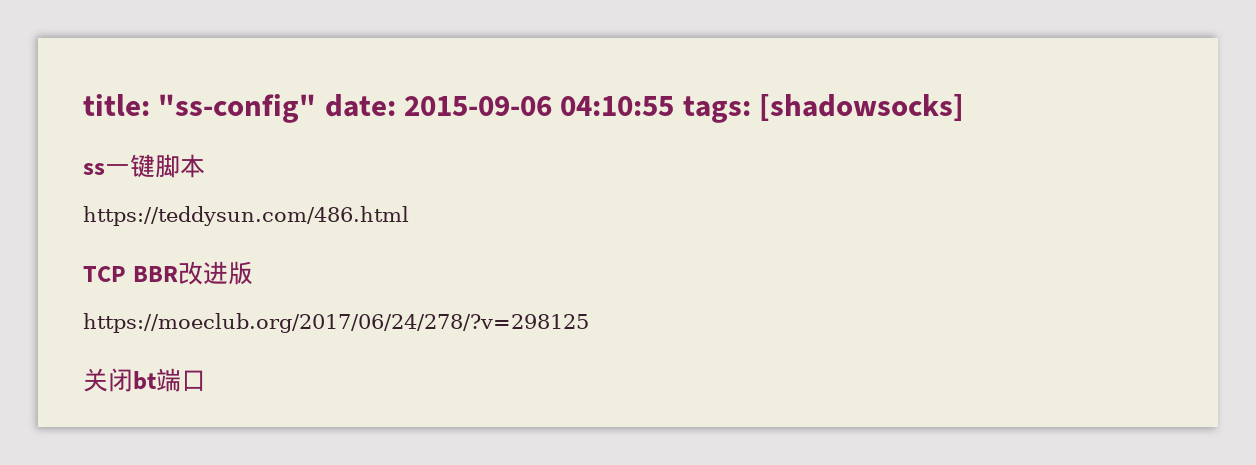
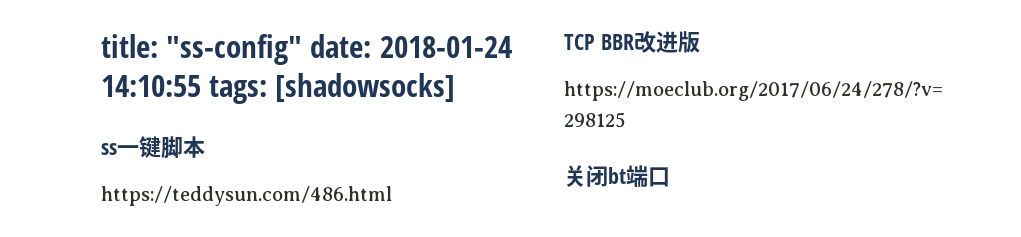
[404,96,675,116] 2015-09-06 04:10:55 -> [379,36,512,58] [101,75,201,97] 2018-01-24 14:10:55

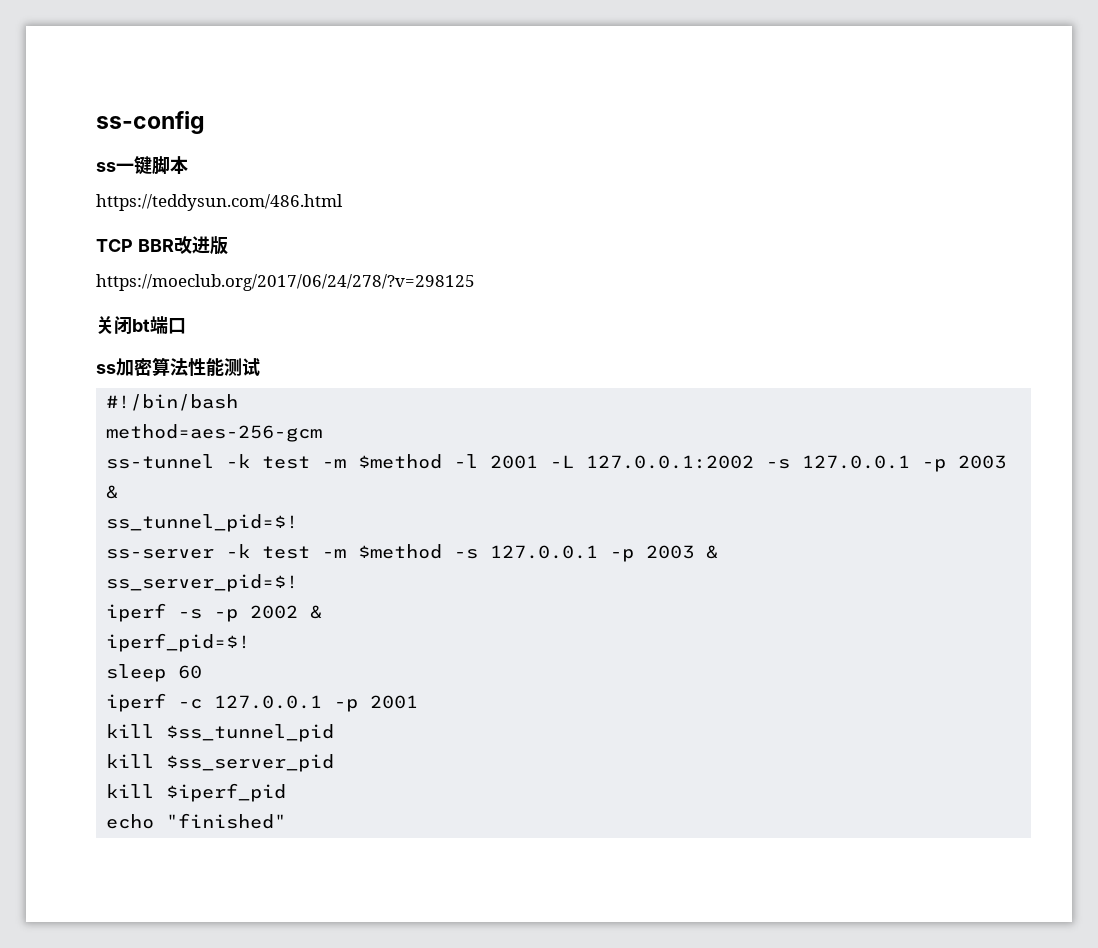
[101,34,512,65] [101,73,456,104] title: "ss-config" date: 2018-01-24 14:10:55 tags: [shadowsocks] -> [96,111,205,134] ss-config
(670, 177) none -> [96,357,260,376] [106,394,239,411] [106,424,323,442] [106,454,1007,472] [106,485,119,499] [106,514,299,532] [106,544,719,562] [106,574,299,592] [106,603,323,622] [106,633,251,652] [106,664,203,682] [106,693,419,712] [106,724,335,742] [106,754,335,772] [106,783,287,802] [106,813,287,829] // ss加密算法性能测试 // #!/bin/bash // method=aes-256-gcm // ss-tunnel -k test -m $method -l 2001 -L 127.0.0.1:2002 -s 127.0.0.1 -p 2003 & // ss_tunnel_pid=$! // ss-server -k test -m $method -s 127.0.0.1 -p 2003 & // ss_server_pid=$! // iperf -s -p 2002 & // iperf_pid=$! // sleep 60 // iperf -c 127.0.0.1 -p 2001 // kill $ss_tunnel_pid // kill $ss_server_pid // kill $iperf_pid // echo "finished"

